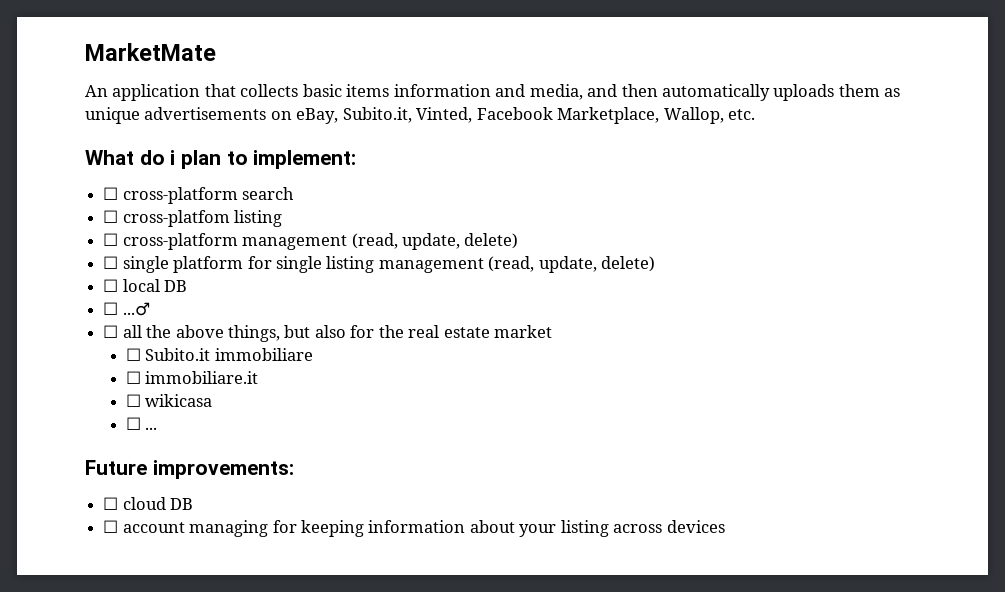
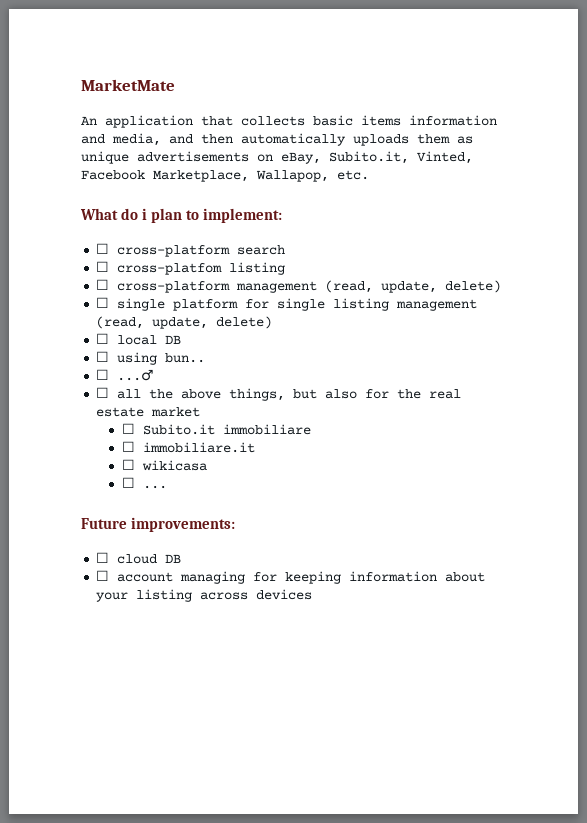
[663,107,724,124] Wallop, -> [256,170,329,182] Wallapop,
(188, 286) none -> [96,351,206,365] // ☐ using bun..

